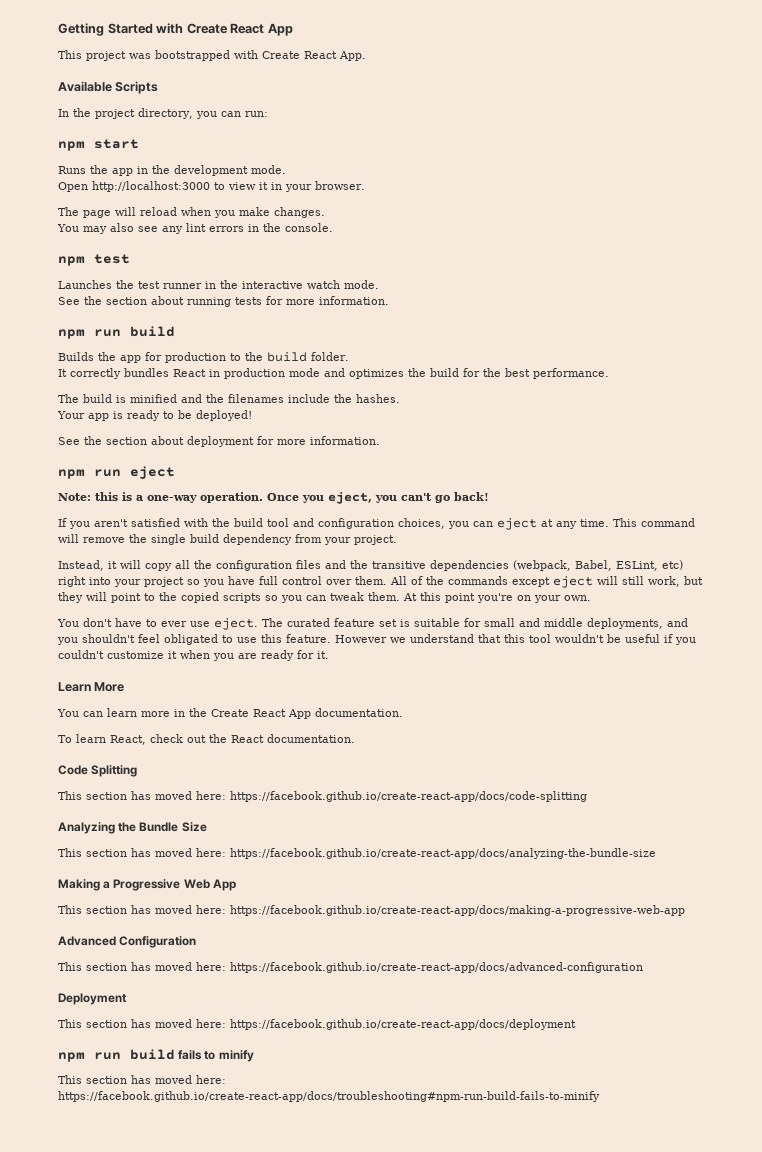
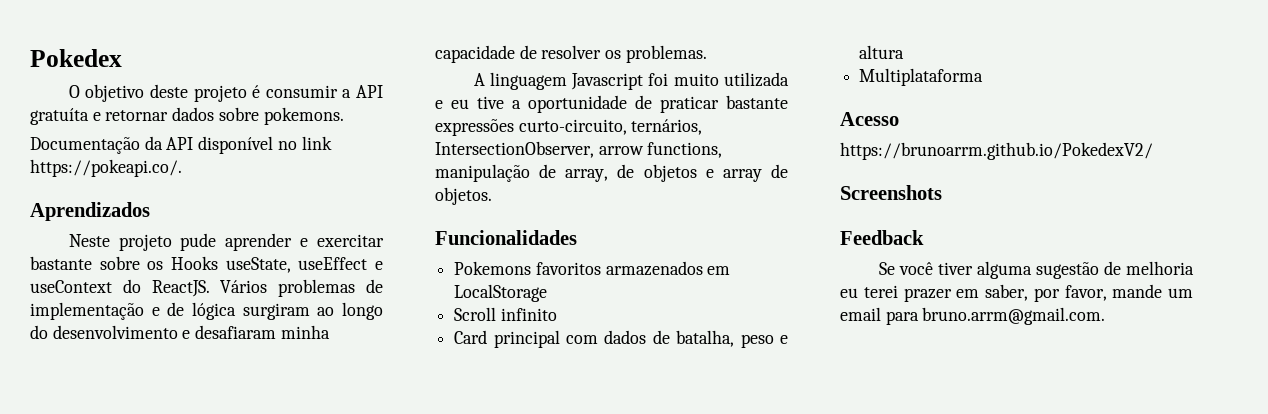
[58,23,293,36] [58,50,366,61] [58,81,159,94] [58,108,268,119] [58,139,139,151] [58,165,286,176] [58,181,365,192] [58,207,325,218] [57,223,333,234] [58,254,130,266] [58,280,379,289] [58,296,389,307] [58,326,175,339] [58,352,349,363] [58,368,609,379] [58,394,400,403] [57,410,252,421] [58,436,380,447] [58,466,175,479] [58,492,489,504] [58,518,695,530] [58,534,397,545] [58,560,683,571] [58,576,703,588] [58,592,591,603] [57,618,688,630] [57,634,696,645] [58,650,329,661] [58,682,125,692] [57,708,403,719] [58,734,355,745] [58,765,138,777] [58,791,587,802] [58,822,207,834] [58,848,656,859] [58,879,236,891] [58,905,685,916] [58,936,197,948] [58,962,643,973] [58,993,127,1005] [58,1019,576,1030] [58,1049,254,1062] [58,1075,226,1084] [58,1091,600,1102] Getting Started with Create React App // This project was bootstrapped with Create React App. // Available Scripts // In the project directory, you can run: // npm start // Runs the app in the development mode. // Open http://localhost:3000 to view it in your browser. // The page will reload when you make changes. // You may also see any lint errors in the console. // npm test // Launches the test runner in the interactive watch mode. // See the section about running tests for more information. // npm run build // Builds the app for production to the build folder. // It correctly bundles React in production mode and optimizes the build for the best performance. // The build is minified and the filenames include the hashes. // Your app is ready to be deployed! // See the section about deployment for more information. // npm run eject // Note: this is a one-way operation. Once you eject, you can't go back! // If you aren't satisfied with the build tool and configuration choices, you can eject at any time. This command will remove the single build dependency from your project. // Instead, it will copy all the configuration files and the transitive dependencies (webpack, Babel, ESLint, etc) right into your project so you have full control over them. All of the commands except eject will still work, but they will point to the copied scripts so you can tweak them. At this point you're on your own. // You don't have to ever use eject. The curated feature set is suitable for small and middle deployments, and you shouldn't feel obligated to use this feature. However we understand that this tool wouldn't be useful if you couldn't customize it when you are ready for it. // Learn More // You can learn more in the Create React App documentation. // To learn React, check out the React documentation. // Code Splitting // This section has moved here: https://facebook.github.io/create-react-app/docs/code-splitting // Analyzing the Bundle Size // This section has moved here: https://facebook.github.io/create-react-app/docs/analyzing-the-bundle-size // Making a Progressive Web App // This section has moved here: https://facebook.github.io/create-react-app/docs/making-a-progressive-web-app // Advanced Configuration // This section has moved here: https://facebook.github.io/create-react-app/docs/advanced-configuration // Deployment // This section has moved here: https://facebook.github.io/create-react-app/docs/deployment // npm run build fails to minify // This section has moved here: https://facebook.github.io/create-react-app/docs/troubleshooting#npm-run-build-fails-to-minify -> [30,49,122,67] [68,84,383,102] [30,107,344,125] [30,136,332,154] [30,159,182,177] [30,202,150,221] [68,233,384,251] [30,256,383,273] [30,279,384,297] [30,302,383,320] [30,325,330,339] [435,45,707,63] [473,72,789,90] [435,95,788,113] [435,119,703,136] [435,141,723,158] [435,164,788,182] [435,187,492,205] [435,230,577,245] [454,261,731,276] [454,284,548,302] [454,307,557,321] [454,330,788,348] [859,45,905,59] [859,68,984,86] [840,112,899,126] [840,142,1153,160] [840,185,942,200] [840,230,924,245] [878,261,1194,279] [840,284,1193,302] [840,307,1106,325] Pokedex // O objetivo deste projeto é consumir a API gratuíta e retornar dados sobre pokemons. // Documentação da API disponível no link https://pokeapi.co/. // Aprendizados // Neste projeto pude aprender e exercitar bastante sobre os Hooks useState, useEffect e useContext do ReactJS. Vários problemas de implementação e de lógica surgiram ao longo do desenvolvimento e desafiaram minha capacidade de resolver os problemas. // A linguagem Javascript foi muito utilizada e eu tive a oportunidade de praticar bastante expressões curto-circuito, ternários, IntersectionObserver, arrow functions, manipulação de array, de objetos e array de objetos. // Funcionalidades // Pokemons favoritos armazenados em LocalStorage // Scroll infinito // Card principal com dados de batalha, peso e altura // Multiplataforma // Acesso // https://brunoarrm.github.io/PokedexV2/ // Screenshots // Feedback // Se você tiver alguma sugestão de melhoria eu terei prazer em saber, por favor, mande um email para bruno.arrm@gmail.com.

